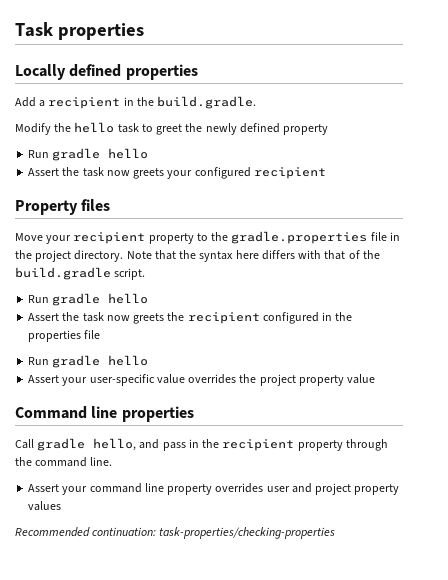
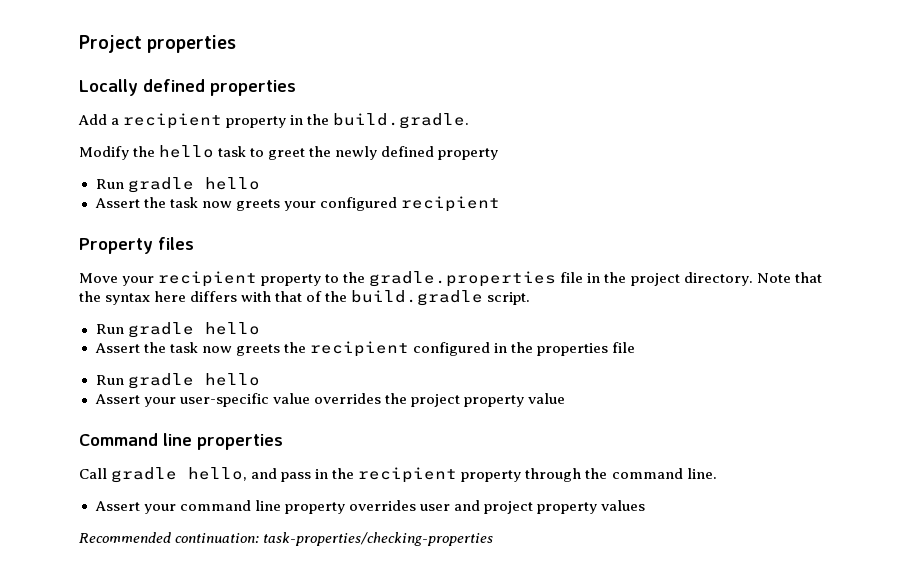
[15,22,54,37] Task -> [79,35,142,53] Project
(121, 103) none -> [226,116,287,128] property

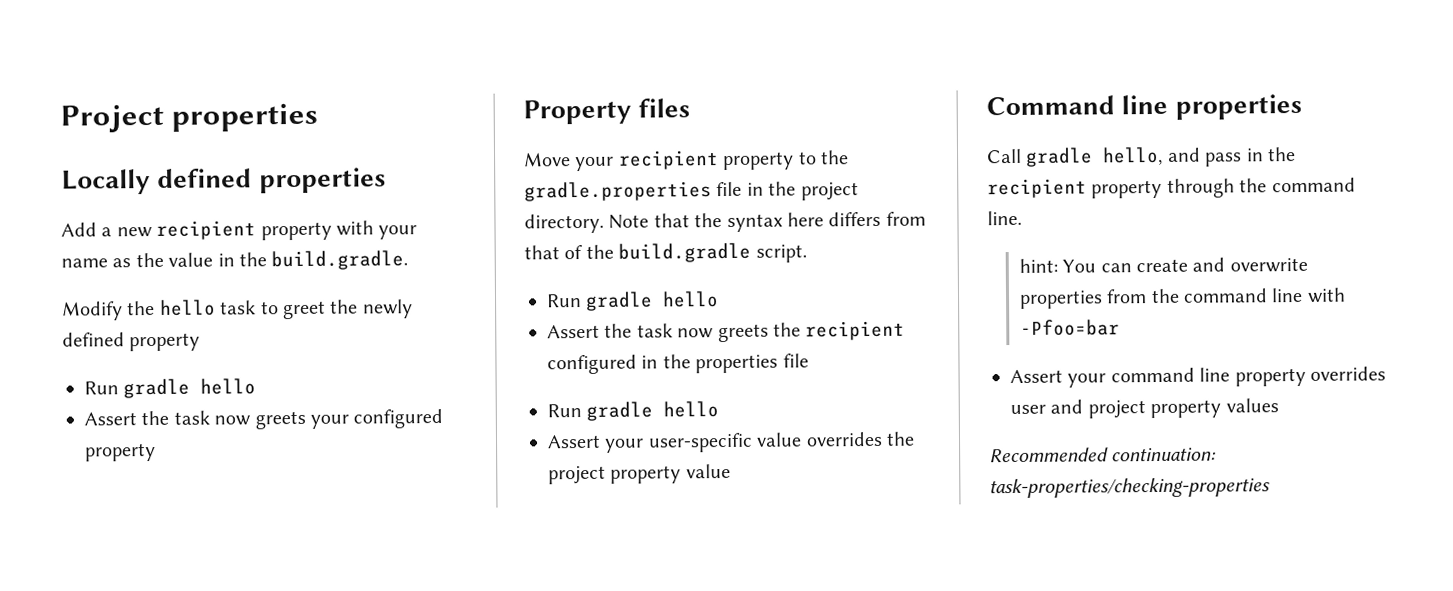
[123,113,287,129] recipient property -> [116,220,418,241] [61,252,214,268] new recipient property with your name as the value
[400,196,500,212] recipient -> [85,442,156,462] property
[241,291,272,302] with -> [885,211,926,226] from
(717, 473) none -> [1018,257,1308,273] [1018,287,1346,309] [1019,319,1120,336] // hint: You can create and overwrite properties from the command line with -Pfoo=bar

